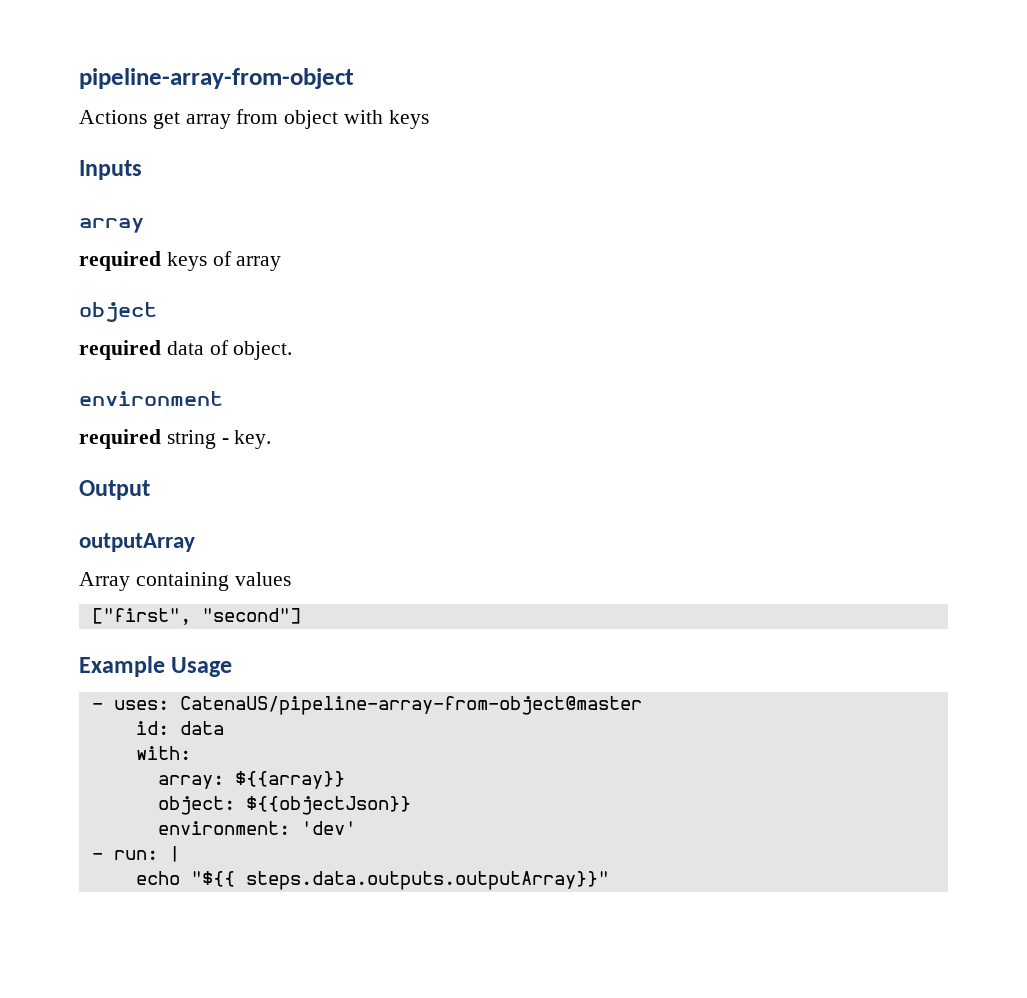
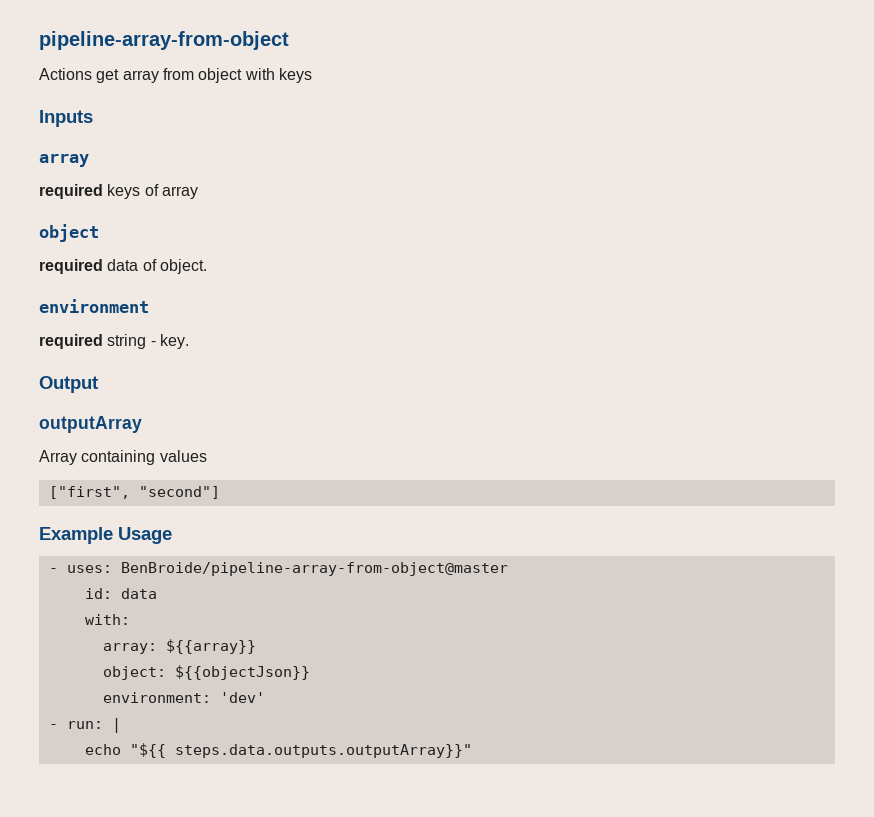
[179,696,642,715] CatenaUS/pipeline-array-from-object@master -> [120,562,508,576] BenBroide/pipeline-array-from-object@master

